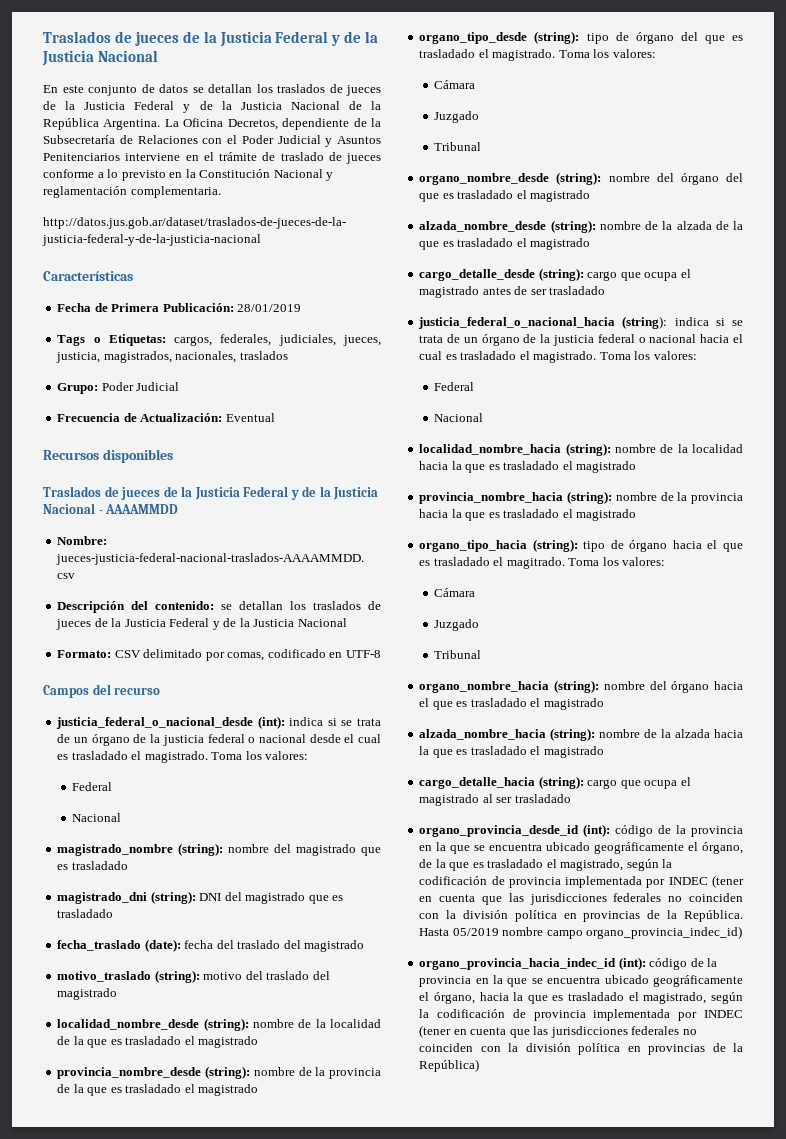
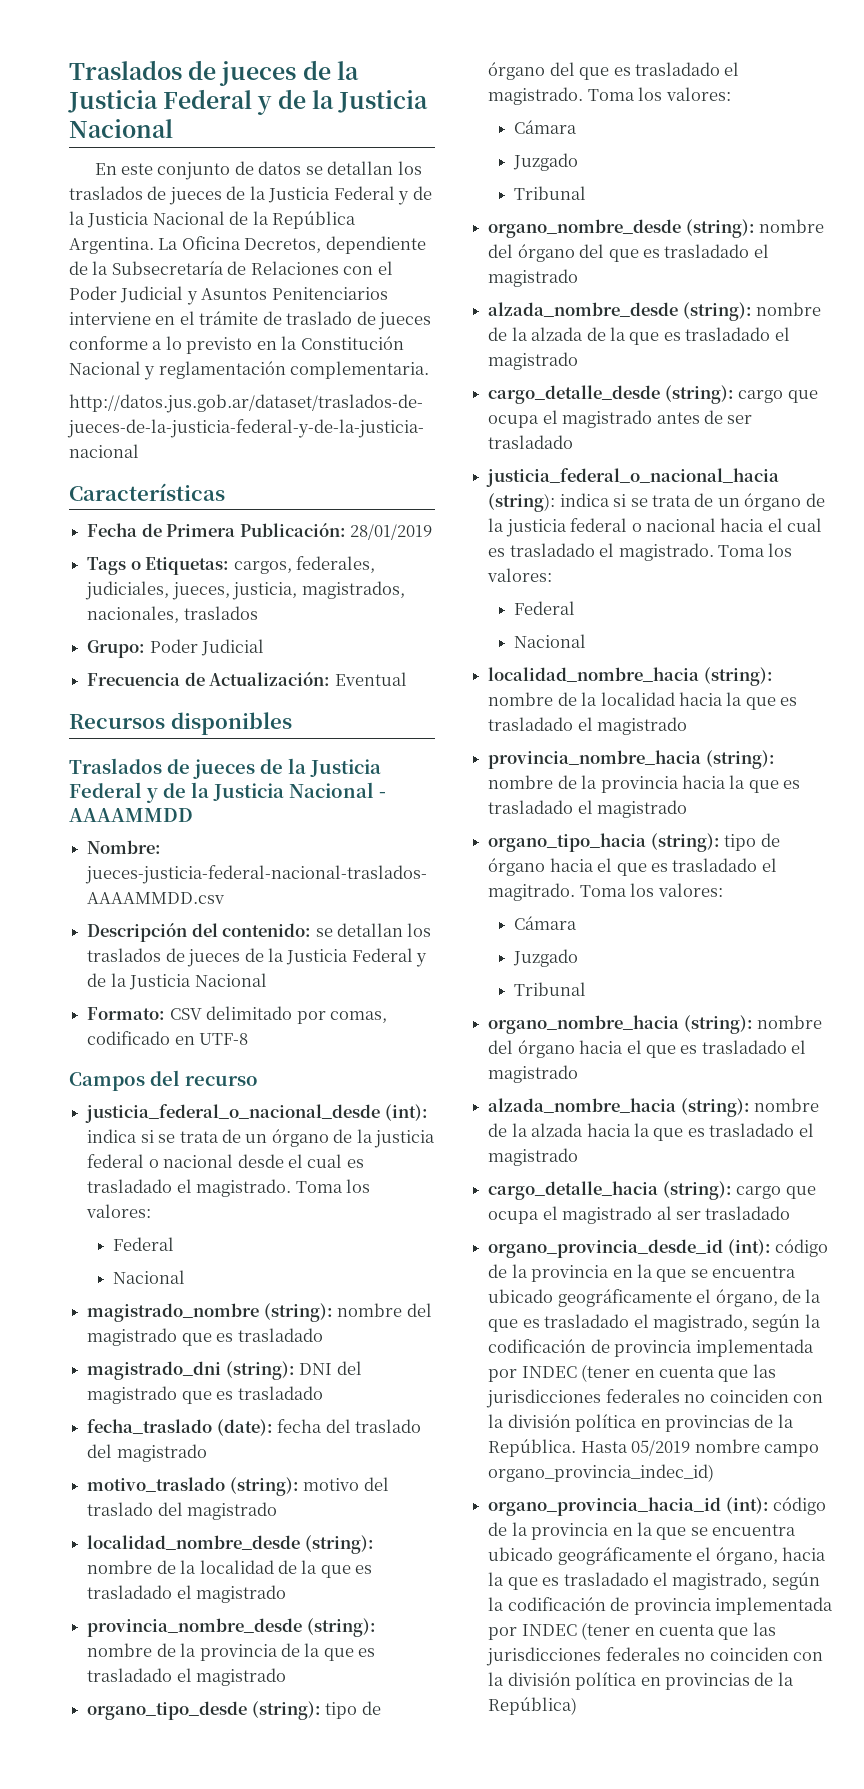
[419,958,617,970] organo_provincia_hacia_indec_id -> [488,1497,722,1516] organo_provincia_hacia_id

